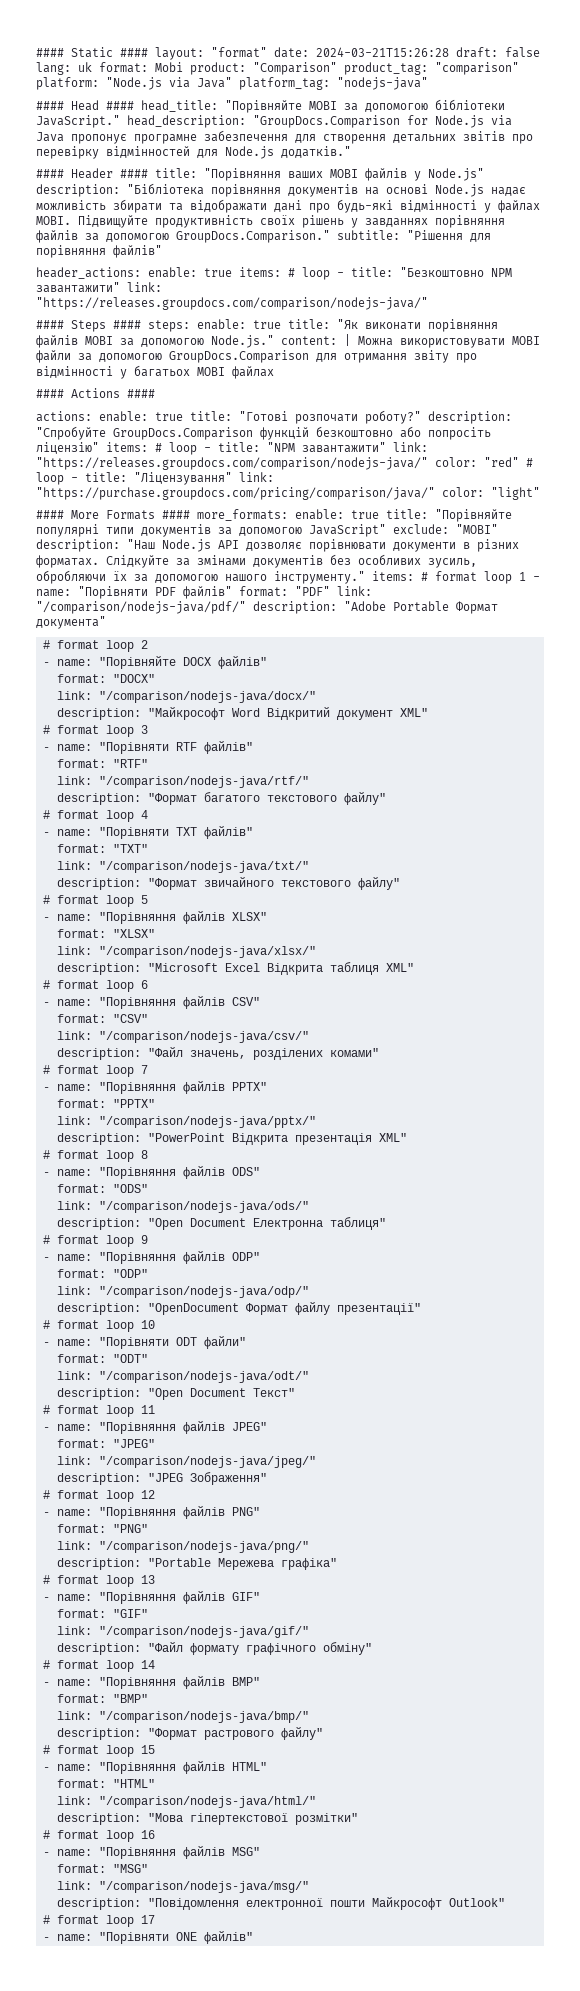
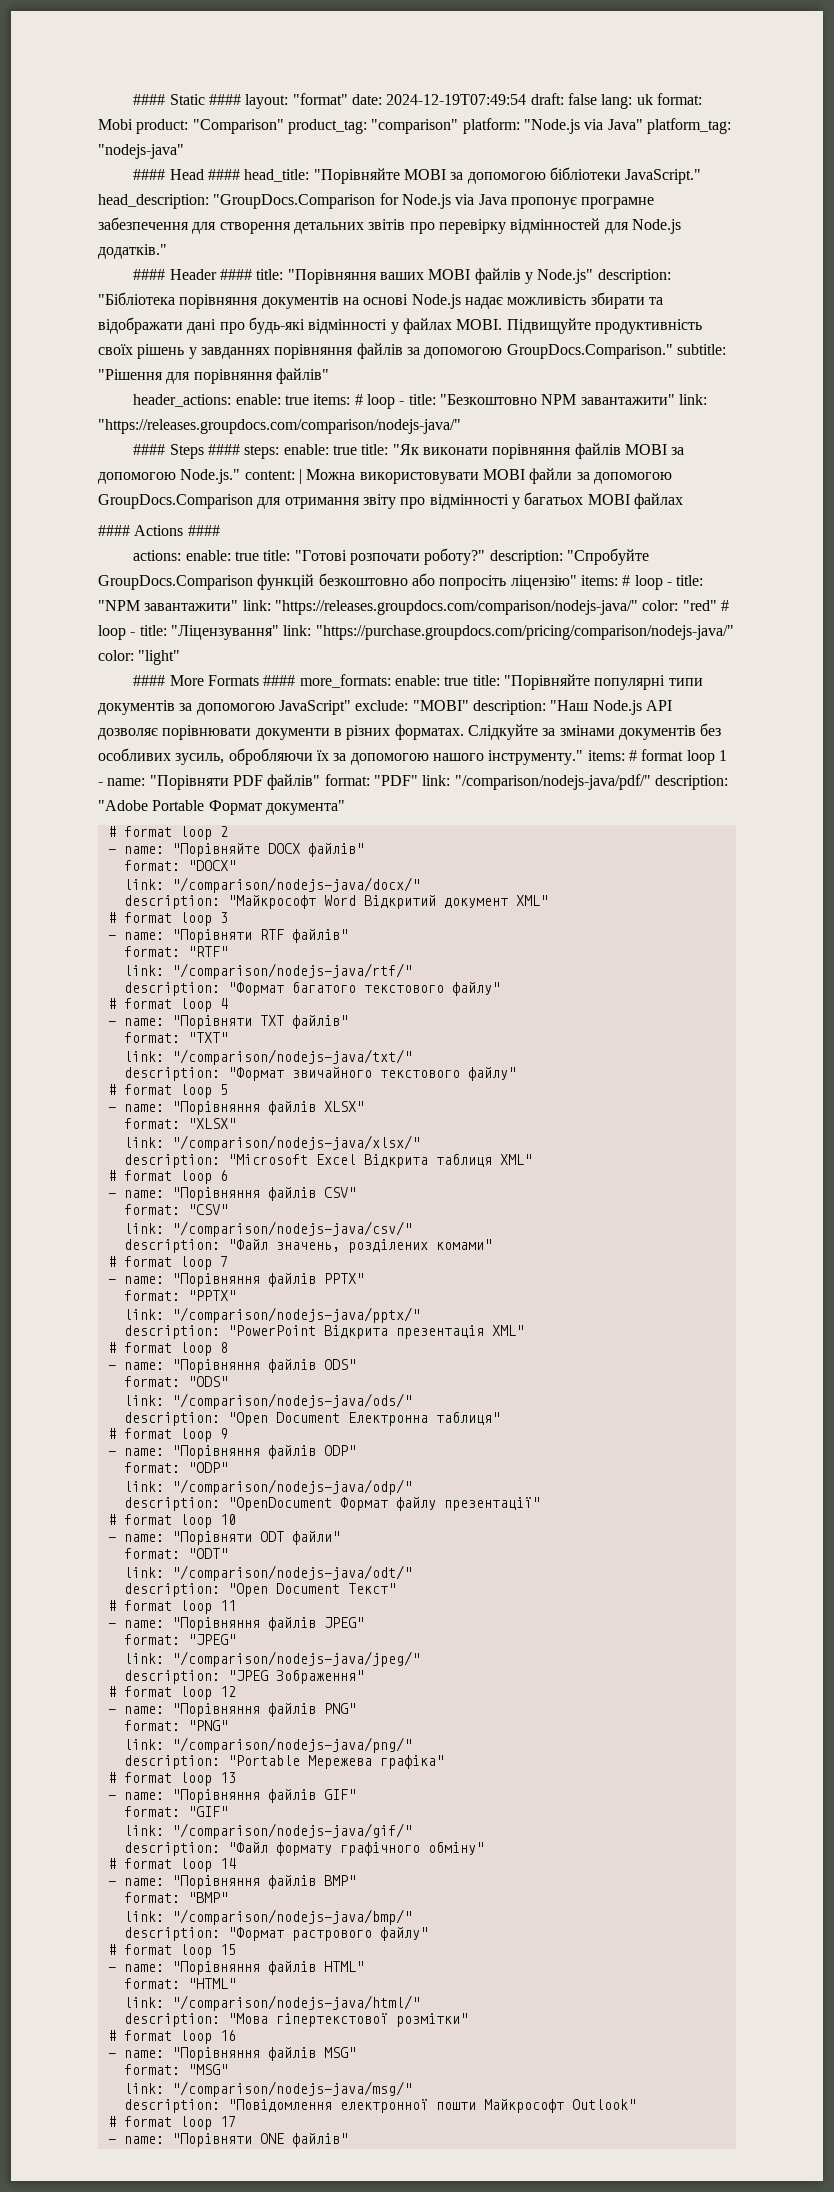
[316,47,449,57] 2024-03-21T15:26:28 -> [386,94,527,105] 2024-12-19T07:49:54
[36,487,435,500] "https://purchase.groupdocs.com/pricing/comparison/java/" -> [315,625,734,640] "https://purchase.groupdocs.com/pricing/comparison/nodejs-java/"

